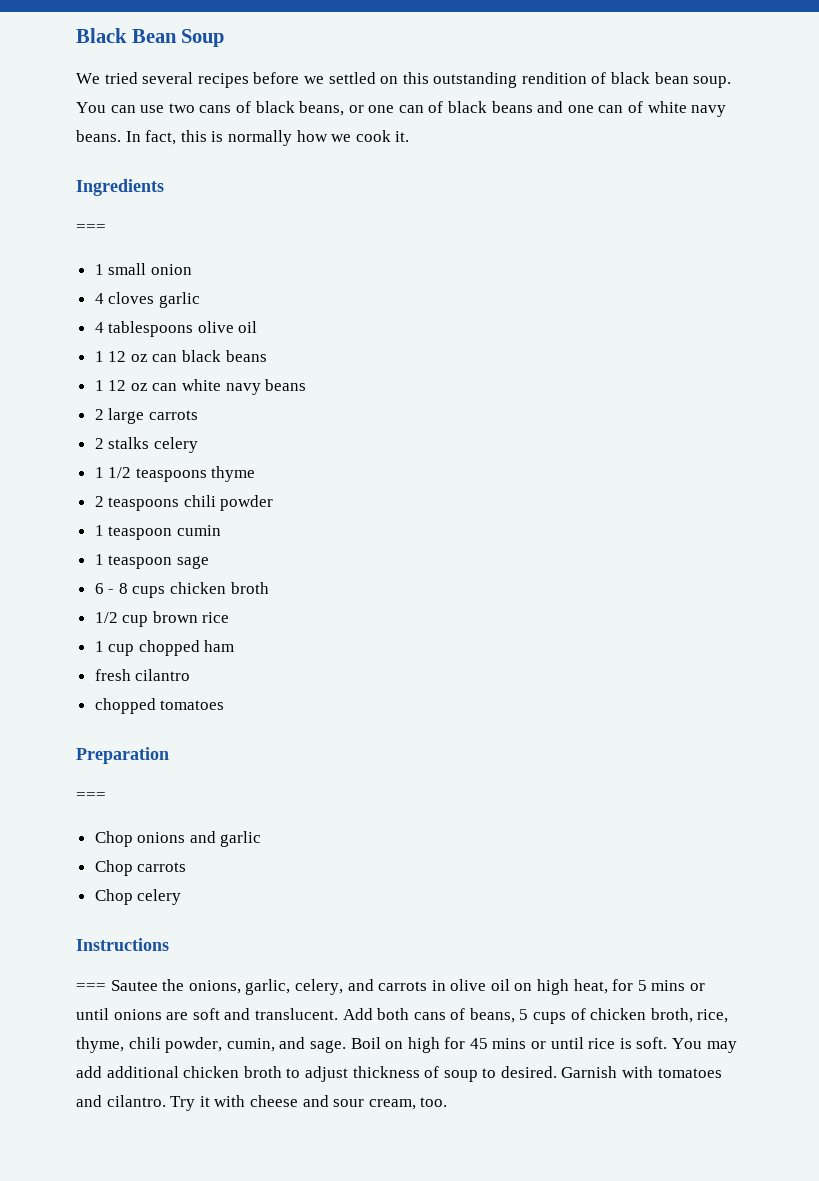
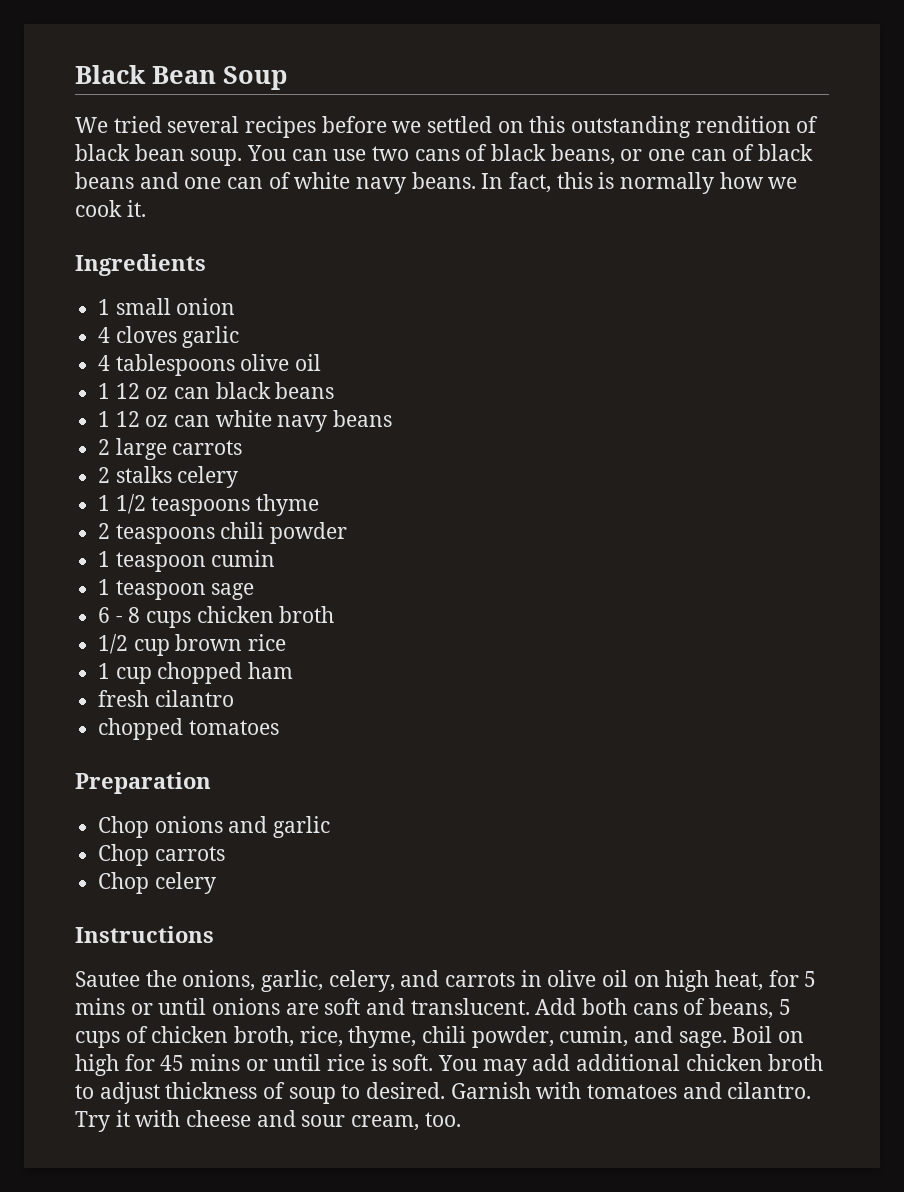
[76,224,106,232] // === -> (206, 265) none
[76,792,106,800] // === -> (211, 783) none
[76,983,106,991] === -> (214, 934) none

